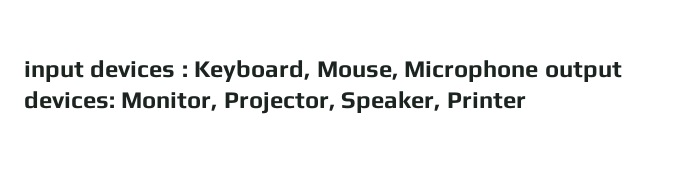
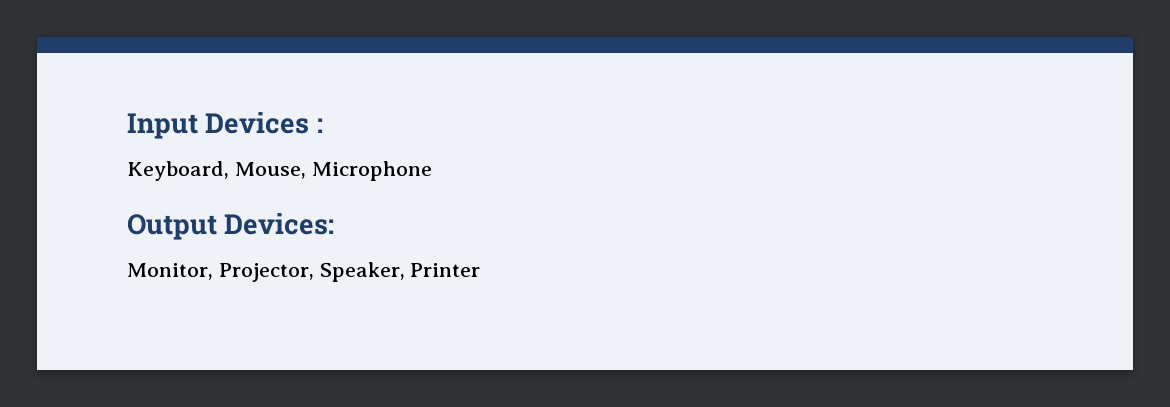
[24,60,176,82] input devices -> [127,112,310,139] Input Devices
(188, 71) none -> (323, 125) //
[544,62,622,82] [24,91,115,109] output devices: -> [127,213,335,240] // Output Devices: //

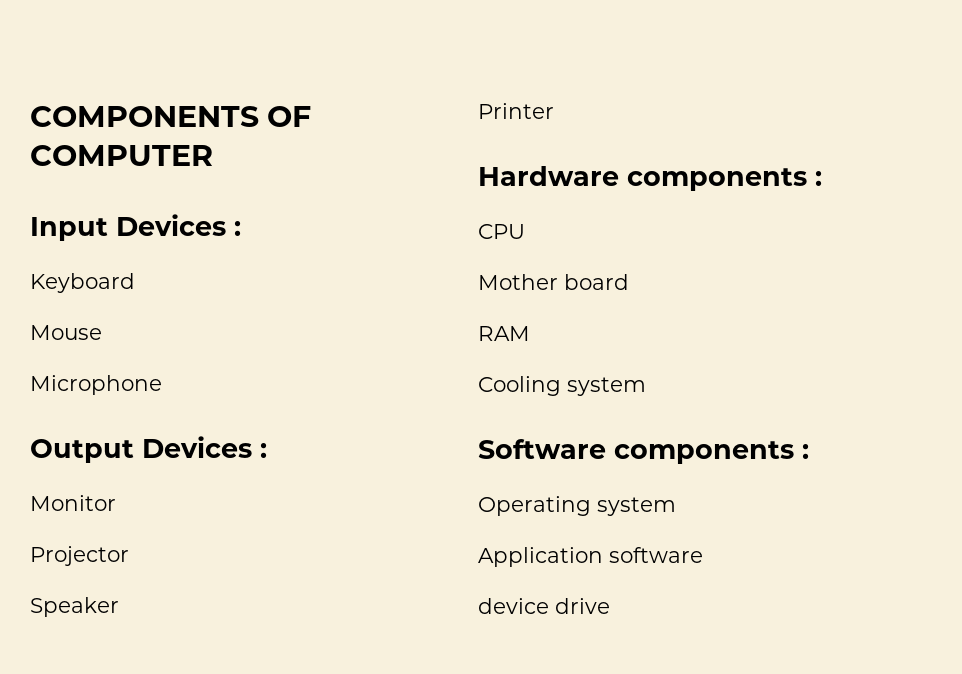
(127, 126) none -> [30,106,312,127] [30,145,213,166] COMPONENTS OF COMPUTER //
[127,161,306,181] Keyboard, Mouse, -> [30,273,135,293] [30,325,102,340] Keyboard // Mouse //
[224,213,335,235] [127,262,481,282] Devices: // Monitor, Projector, Speaker, Printer -> [142,436,267,458] [30,495,116,511] [30,546,129,566] [30,597,119,617] [478,103,554,119] [478,166,822,191] [478,224,525,239] [478,274,629,290] [478,326,530,341] [478,376,646,396] [478,439,809,464] [478,496,676,516] [478,547,703,567] [478,598,610,614] Devices : // Monitor // Projector // Speaker // Printer // Hardware components : // CPU // Mother board // RAM // Cooling system // Software components : // Operating system // Application software // device drive

